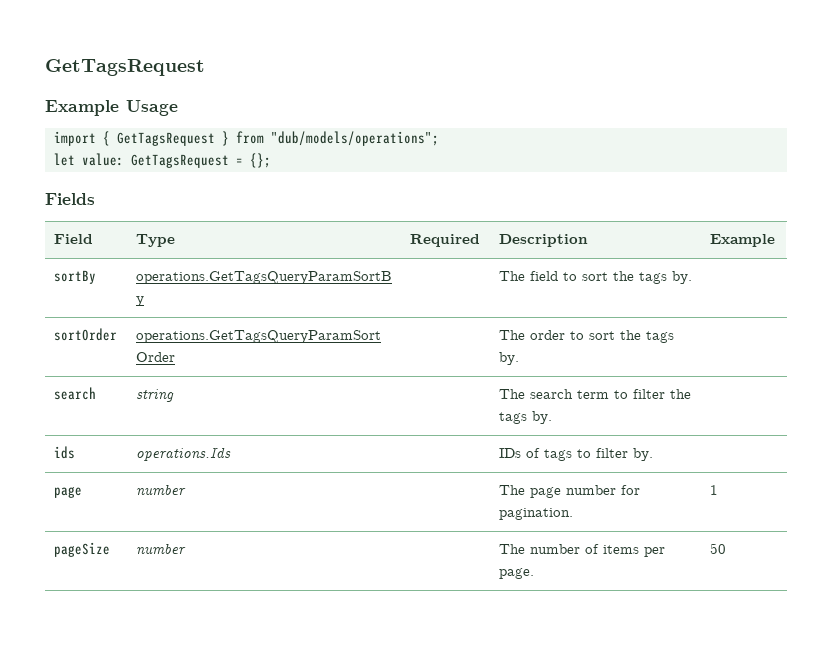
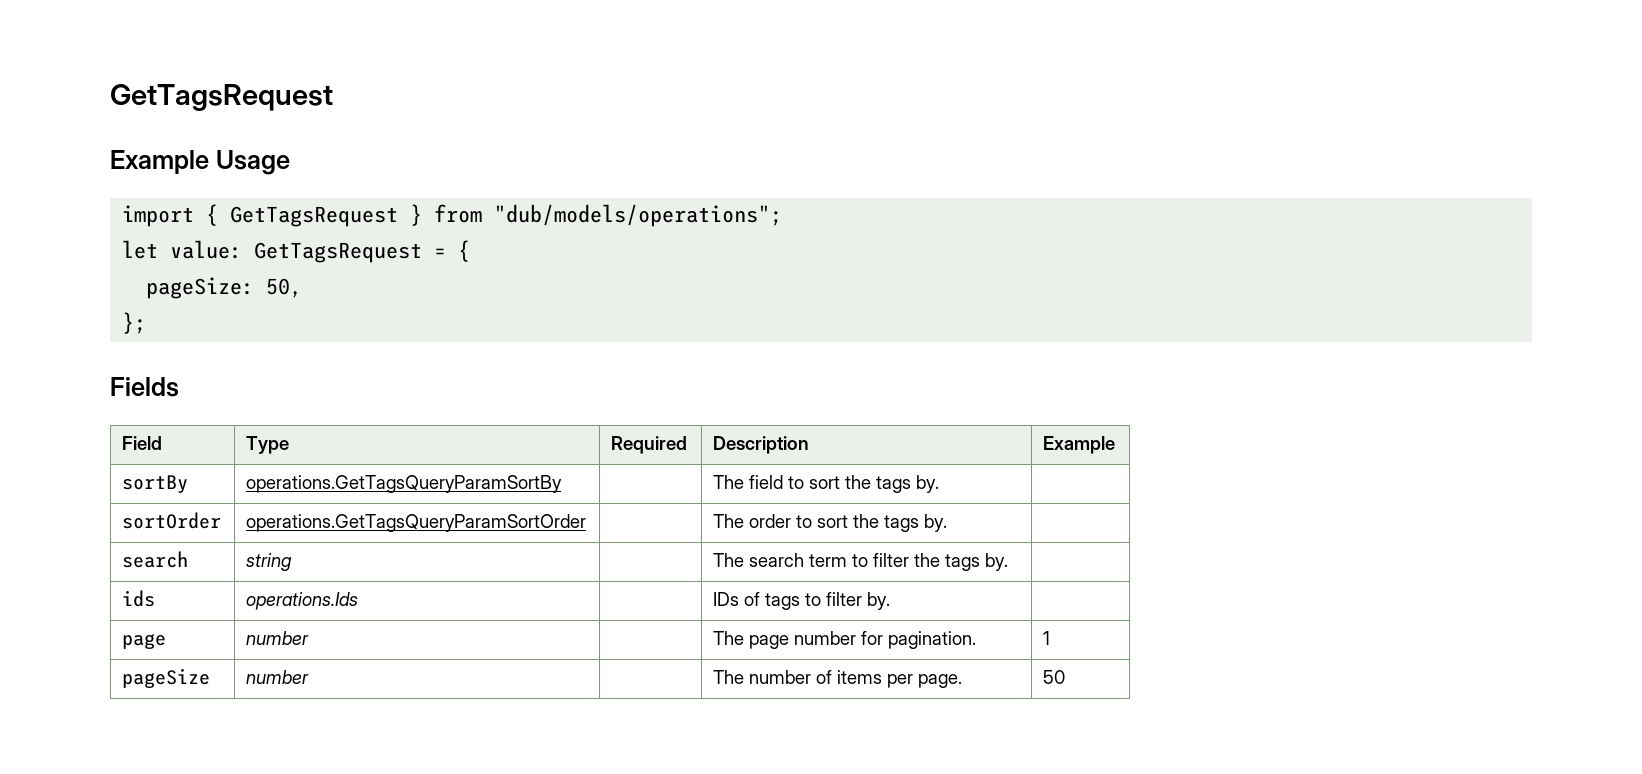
[249,153,271,168] {}; -> [458,240,471,262] [146,277,303,299] [122,312,147,334] { // pageSize: 50, // };

